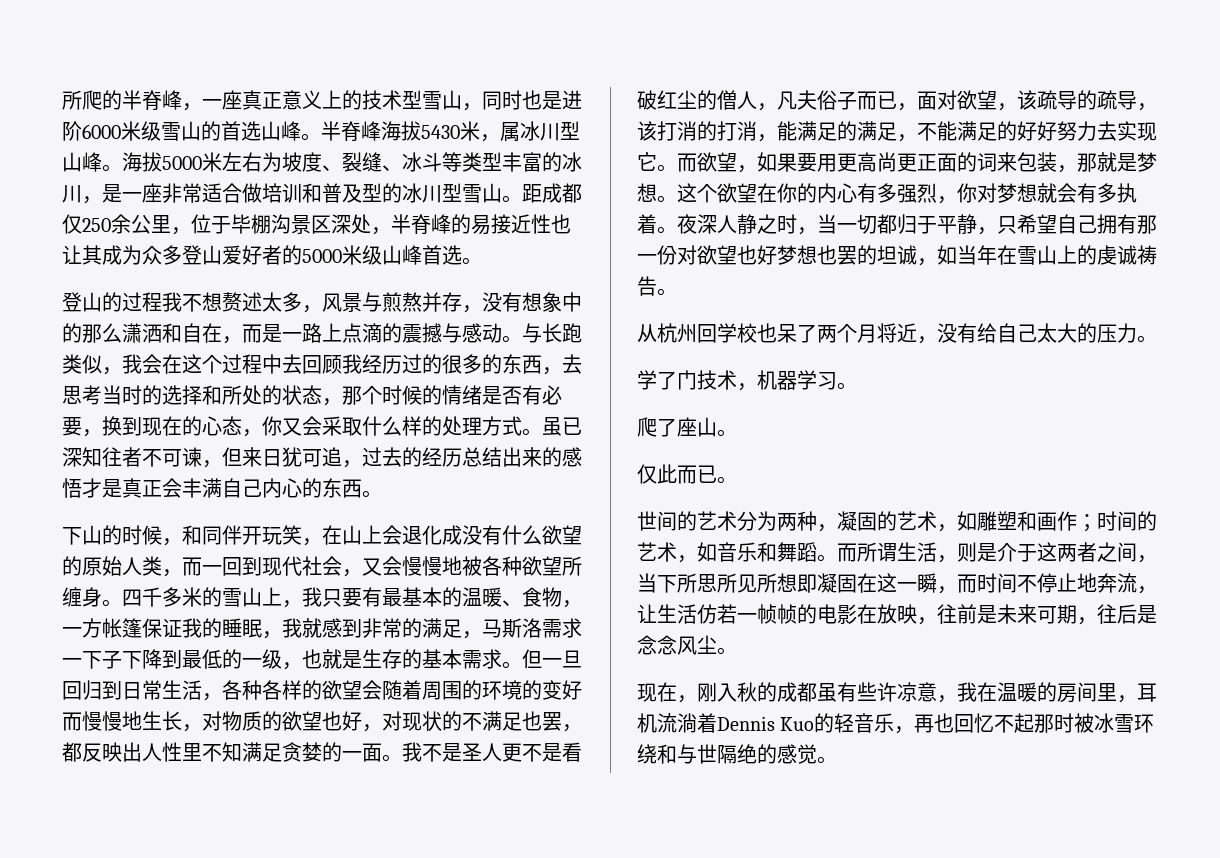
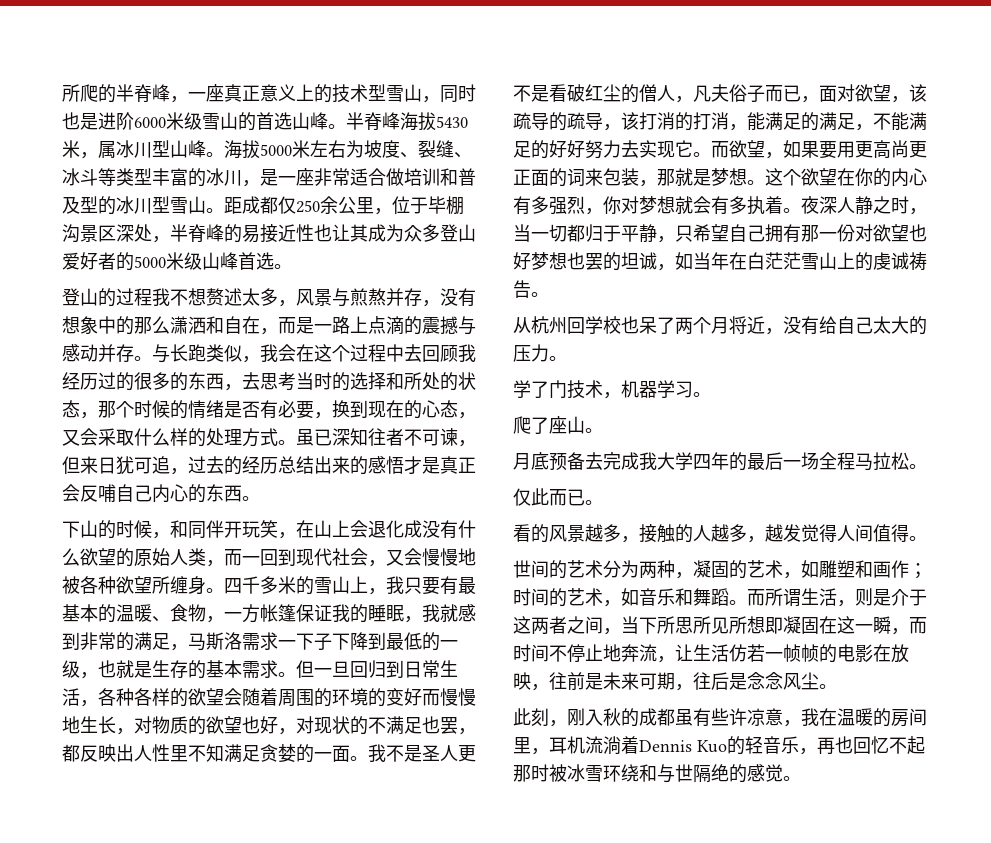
(502, 333) none -> [98,344,134,362] 并存
[262,416,282,436] 你 -> (476, 415) none
[182,478,222,498] 丰满 -> [80,484,116,503] 反哺
(1017, 255) none -> [747,252,801,270] 白茫茫
[637,464,717,484] 仅此而已 -> [513,452,927,471] [513,488,603,506] [513,524,909,543] 月底预备去完成我大学四年的最后一场全程马拉松。 // 仅此而已。 // 看的风景越多，接触的人越多，越发觉得人间值得
[637,682,677,702] 现在 -> [513,708,549,727] 此刻

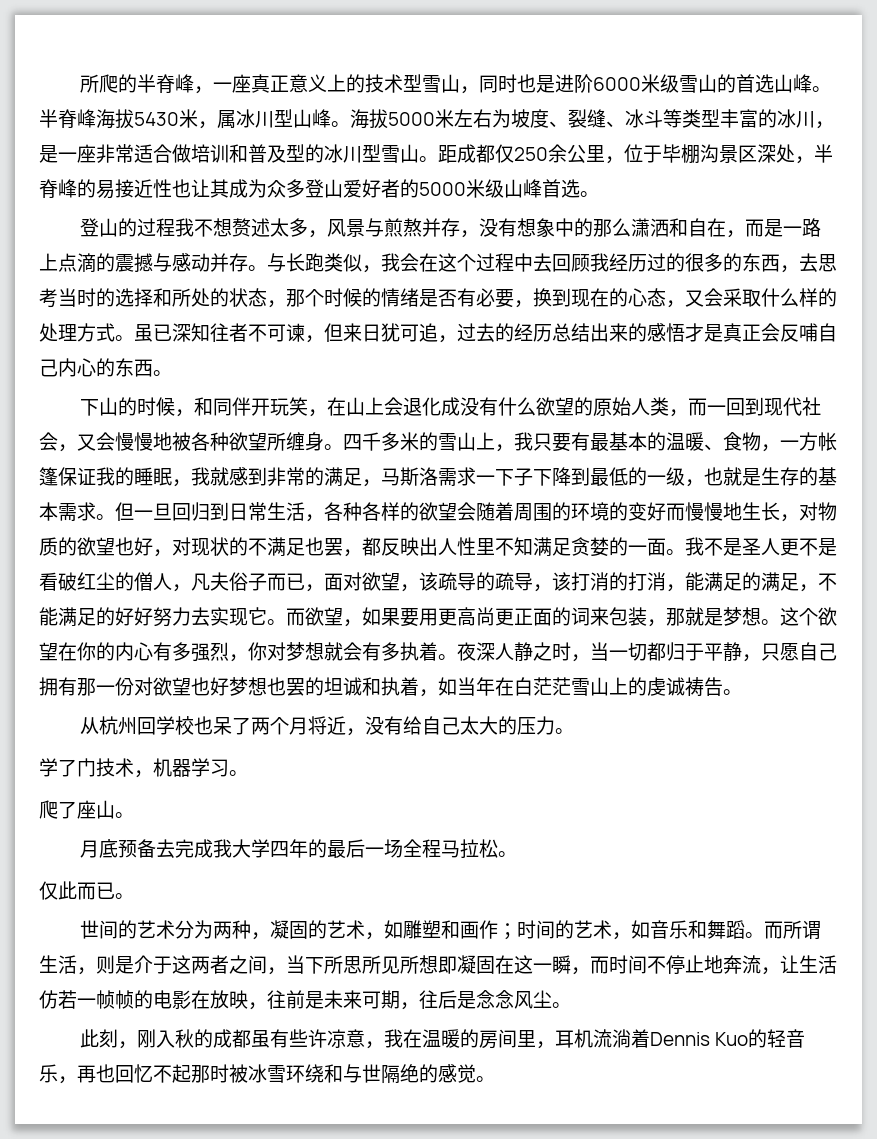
[693,224,729,242] 希望 -> [780,643,799,661] 愿
(657, 261) none -> [362,677,419,696] 和执着
[513,524,927,543] // 看的风景越多，接触的人越多，越发觉得人间值得。 -> (134, 896) none

